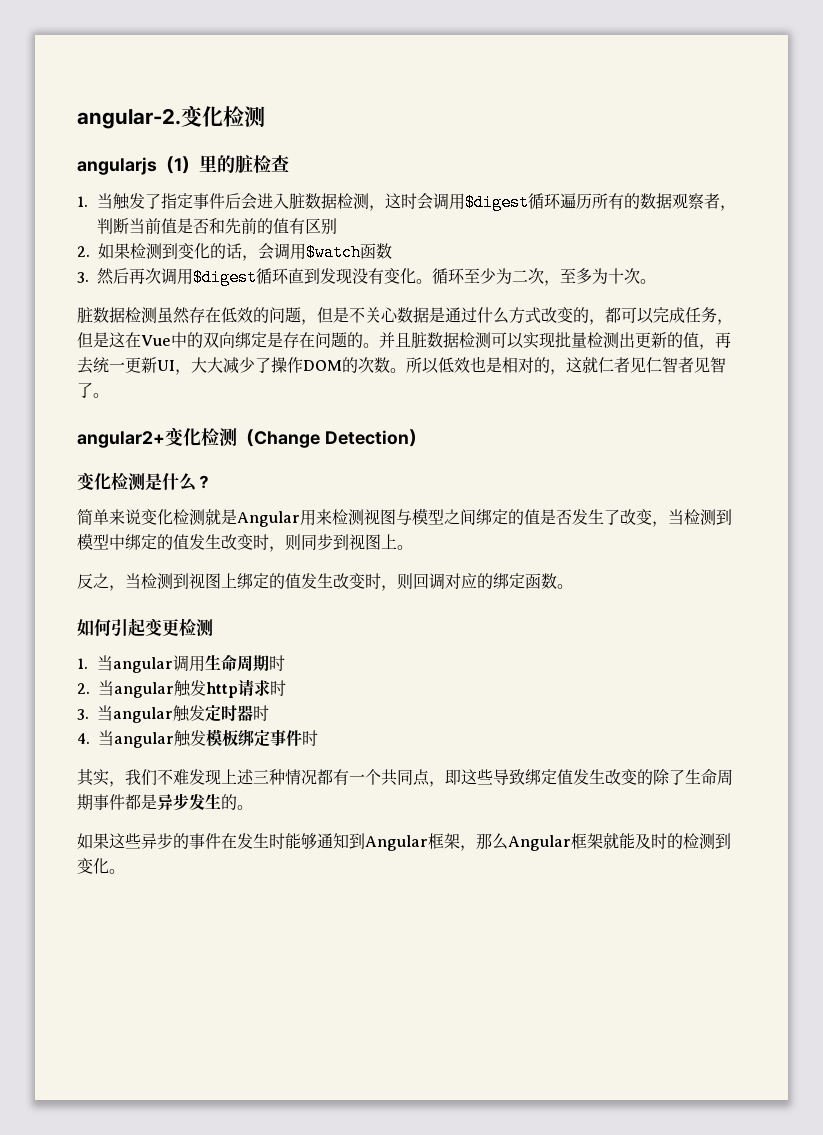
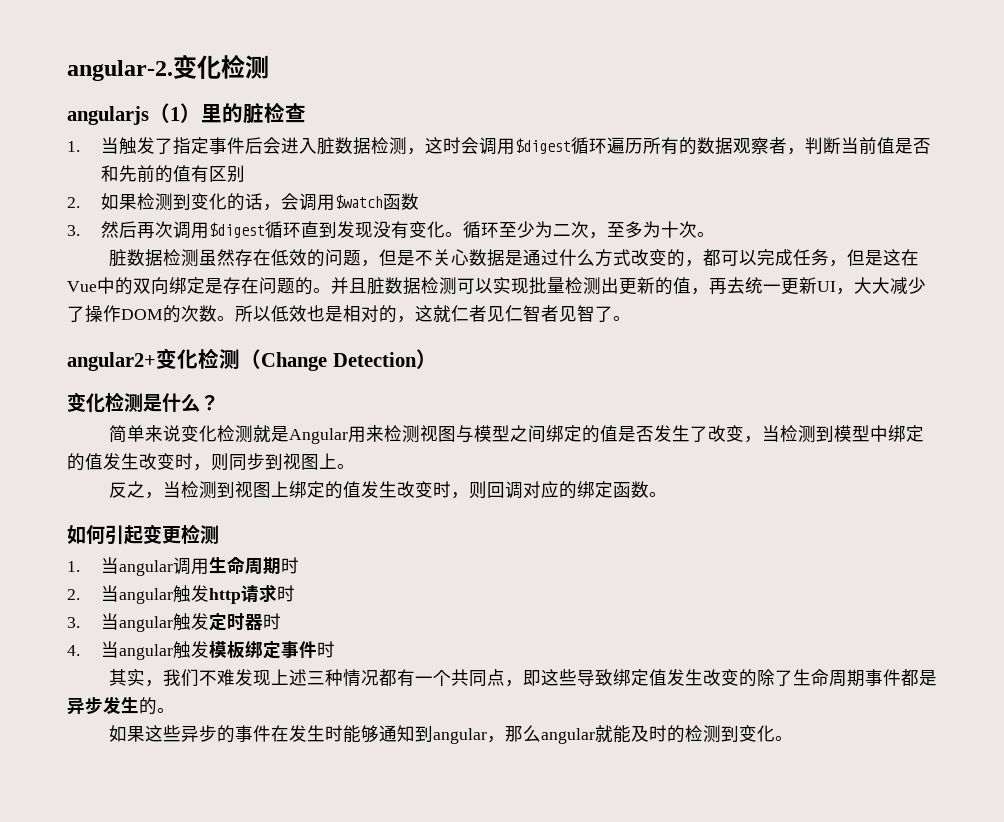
[365,833,603,851] Angular框架，那么Angular框架 -> [432,725,595,744] angular，那么angular

